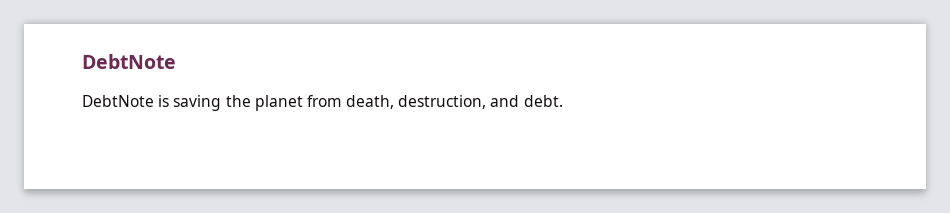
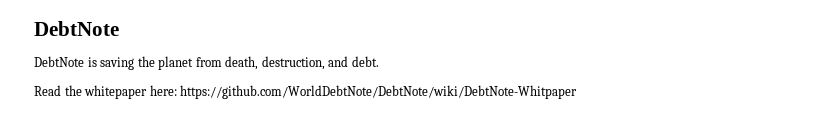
(563, 101) none -> [34,85,578,99] // Read the whitepaper here: https://github.com/WorldDebtNote/DebtNote/wiki/DebtNote-Whitpaper

